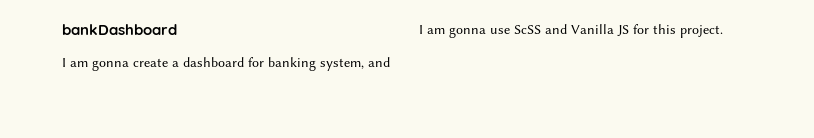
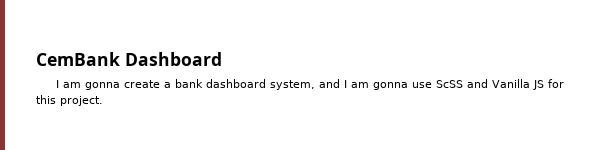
[62,24,177,35] bankDashboard -> [36,52,222,66] CemBank Dashboard
[183,57,316,71] dashboard for banking -> [175,79,267,88] bank dashboard

